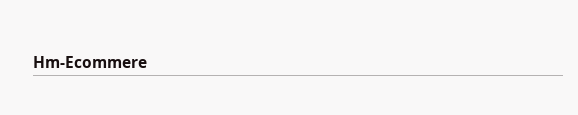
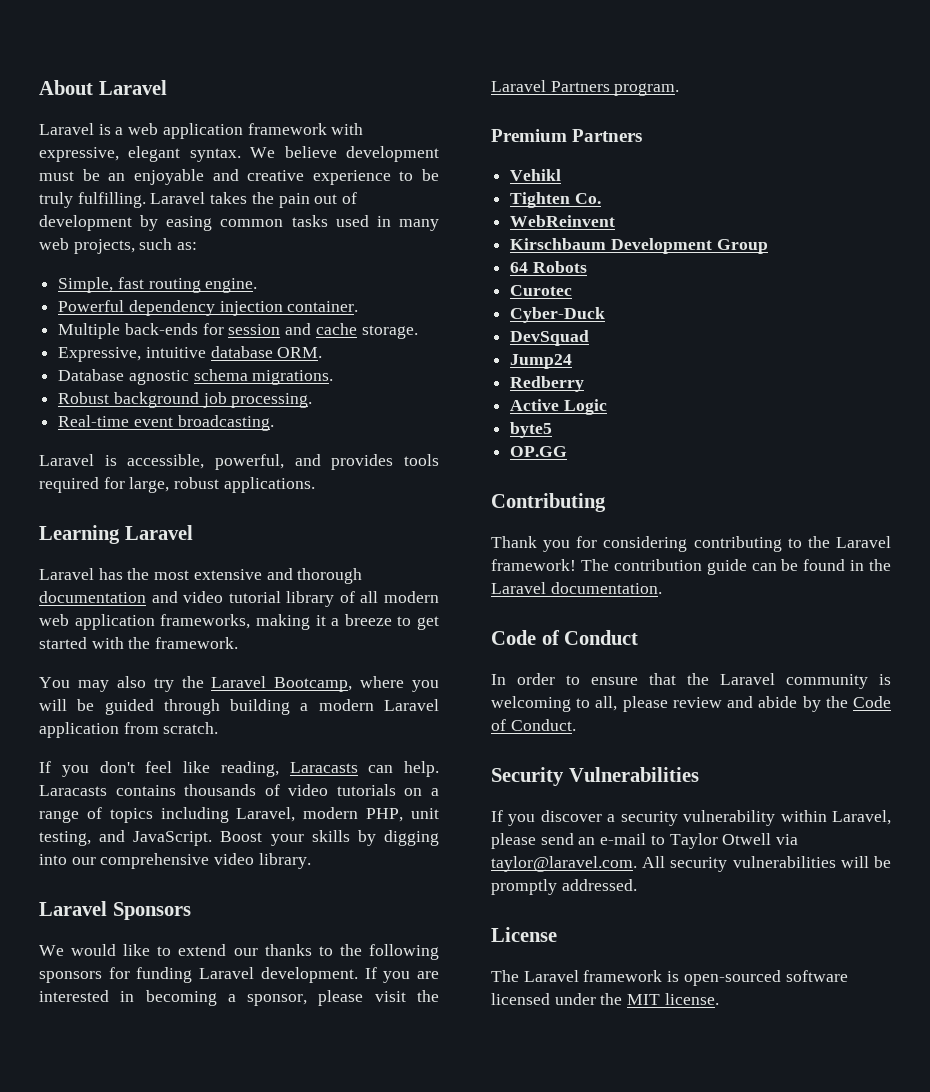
[33,56,147,68] Hm-Ecommere -> [39,80,167,95] [39,123,364,139] [39,146,439,162] [39,169,439,185] [39,192,358,208] [39,215,440,231] [39,238,198,254] [58,277,258,293] [58,300,359,316] [58,323,418,339] [58,346,323,362] [58,369,334,385] [58,392,313,408] [58,415,274,431] [39,454,440,470] [39,477,315,493] [39,525,193,544] [39,568,363,584] [39,591,439,607] [39,614,439,630] [39,637,239,649] [39,676,439,692] [39,699,439,715] [39,722,219,738] [39,761,439,777] [39,784,439,796] [39,807,439,823] [39,830,440,846] [39,853,311,869] [39,901,191,920] [39,944,439,960] [39,967,440,983] [39,990,439,1006] [491,80,680,96] [491,129,643,142] [510,169,562,181] [510,192,601,208] [510,215,616,227] [510,238,768,254] [510,261,587,273] [510,285,573,296] [510,307,606,323] [510,330,590,346] [510,354,573,369] [510,376,585,392] [510,399,607,415] [510,422,553,438] [510,446,568,457] [491,493,606,512] [491,536,891,552] [491,559,891,575] [491,582,662,594] [491,630,639,645] [491,673,891,689] [491,696,891,712] [491,719,576,731] [491,767,699,786] [491,810,891,826] [491,833,799,849] [491,856,891,872] [491,879,637,895] [491,927,557,942] [491,970,848,986] [491,993,719,1005] About Laravel // Laravel is a web application framework with expressive, elegant syntax. We believe development must be an enjoyable and creative experience to be truly fulfilling. Laravel takes the pain out of development by easing common tasks used in many web projects, such as: // Simple, fast routing engine. // Powerful dependency injection container. // Multiple back-ends for session and cache storage. // Expressive, intuitive database ORM. // Database agnostic schema migrations. // Robust background job processing. // Real-time event broadcasting. // Laravel is accessible, powerful, and provides tools required for large, robust applications. // Learning Laravel // Laravel has the most extensive and thorough documentation and video tutorial library of all modern web application frameworks, making it a breeze to get started with the framework. // You may also try the Laravel Bootcamp, where you will be guided through building a modern Laravel application from scratch. // If you don't feel like reading, Laracasts can help. Laracasts contains thousands of video tutorials on a range of topics including Laravel, modern PHP, unit testing, and JavaScript. Boost your skills by digging into our comprehensive video library. // Laravel Sponsors // We would like to extend our thanks to the following sponsors for funding Laravel development. If you are interested in becoming a sponsor, please visit the Laravel Partners program. // Premium Partners // Vehikl // Tighten Co. // WebReinvent // Kirschbaum Development Group // 64 Robots // Curotec // Cyber-Duck // DevSquad // Jump24 // Redberry // Active Logic // byte5 // OP.GG // Contributing // Thank you for considering contributing to the Laravel framework! The contribution guide can be found in the Laravel documentation. // Code of Conduct // In order to ensure that the Laravel community is welcoming to all, please review and abide by the Code of Conduct. // Security Vulnerabilities // If you discover a security vulnerability within Laravel, please send an e-mail to Taylor Otwell via taylor@laravel.com. All security vulnerabilities will be promptly addressed. // License // The Laravel framework is open-sourced software licensed under the MIT license.

